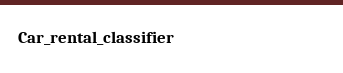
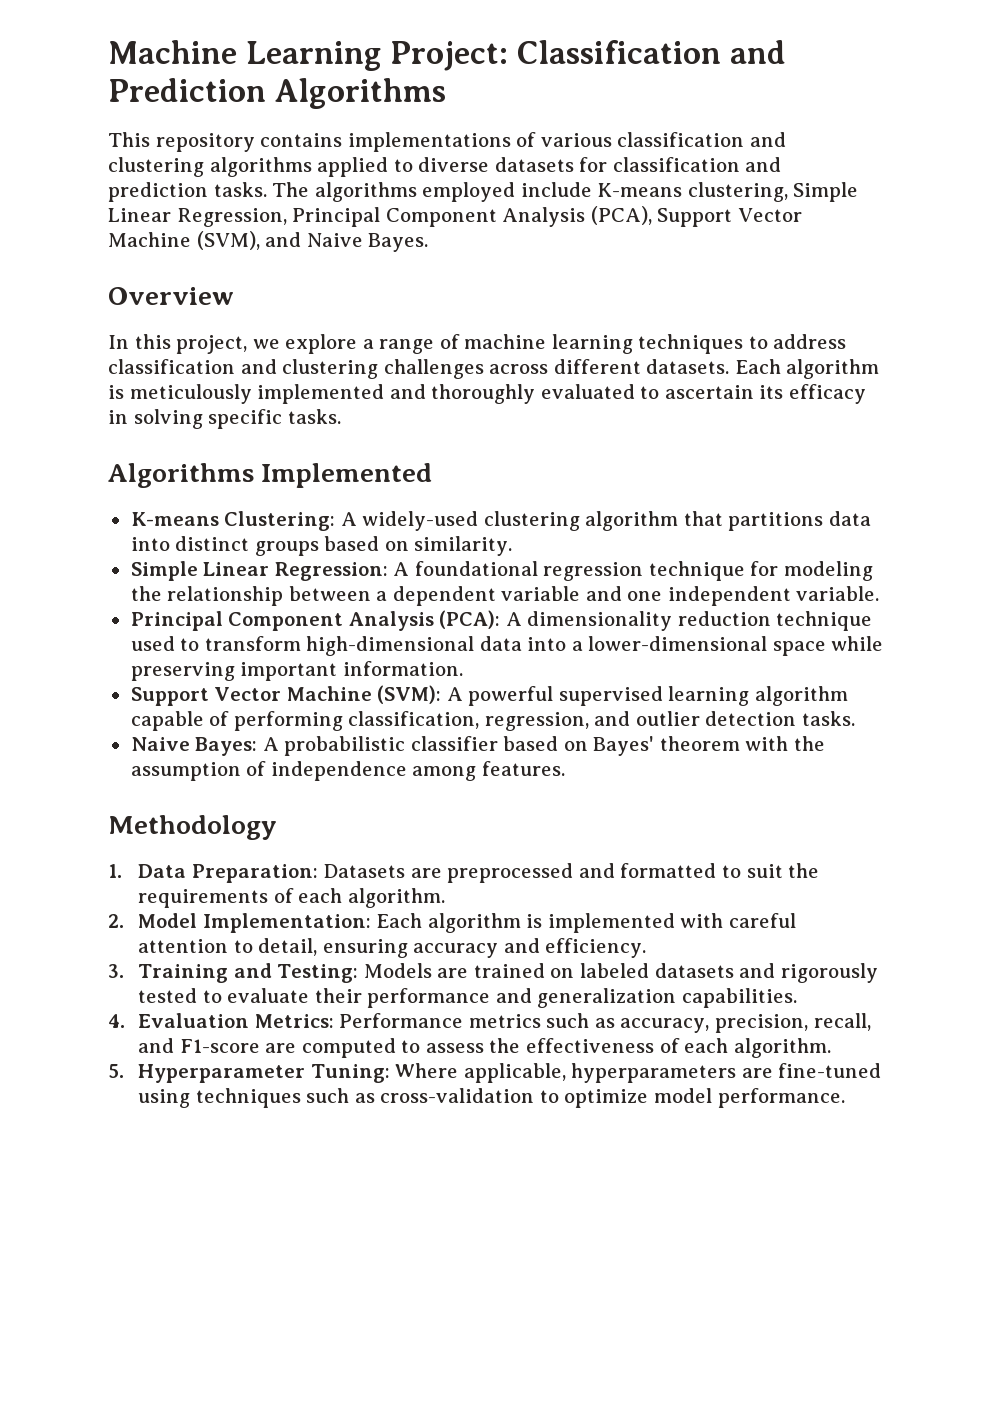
[18,31,174,45] Car_rental_classifier -> [108,40,786,71] [108,78,446,109] [108,132,786,152] [108,157,782,177] [108,182,859,202] [108,206,802,227] [108,231,429,252] [108,287,234,305] [108,334,847,354] [108,359,880,379] [108,384,866,404] [108,409,341,429] [108,463,433,488] [130,511,871,531] [130,536,513,556] [130,561,873,581] [130,586,880,606] [130,610,873,631] [130,636,884,656] [130,661,463,681] [130,685,848,706] [130,711,855,731] [130,736,825,756] [130,761,565,781] [108,815,277,840] [108,863,820,883] [138,888,445,908] [108,913,797,933] [138,938,647,958] [108,963,878,983] [138,988,798,1008] [108,1013,871,1033] [138,1038,831,1058] [108,1063,882,1083] [138,1088,845,1108] Machine Learning Project: Classification and Prediction Algorithms // This repository contains implementations of various classification and clustering algorithms applied to diverse datasets for classification and prediction tasks. The algorithms employed include K-means clustering, Simple Linear Regression, Principal Component Analysis (PCA), Support Vector Machine (SVM), and Naive Bayes. // Overview // In this project, we explore a range of machine learning techniques to address classification and clustering challenges across different datasets. Each algorithm is meticulously implemented and thoroughly evaluated to ascertain its efficacy in solving specific tasks. // Algorithms Implemented // K-means Clustering: A widely-used clustering algorithm that partitions data into distinct groups based on similarity. // Simple Linear Regression: A foundational regression technique for modeling the relationship between a dependent variable and one independent variable. // Principal Component Analysis (PCA): A dimensionality reduction technique used to transform high-dimensional data into a lower-dimensional space while preserving important information. // Support Vector Machine (SVM): A powerful supervised learning algorithm capable of performing classification, regression, and outlier detection tasks. // Naive Bayes: A probabilistic classifier based on Bayes' theorem with the assumption of independence among features. // Methodology // 1. Data Preparation: Datasets are preprocessed and formatted to suit the requirements of each algorithm. // 2. Model Implementation: Each algorithm is implemented with careful attention to detail, ensuring accuracy and efficiency. // 3. Training and Testing: Models are trained on labeled datasets and rigorously tested to evaluate their performance and generalization capabilities. // 4. Evaluation Metrics: Performance metrics such as accuracy, precision, recall, and F1-score are computed to assess the effectiveness of each algorithm. // 5. Hyperparameter Tuning: Where applicable, hyperparameters are fine-tuned using techniques such as cross-validation to optimize model performance.

